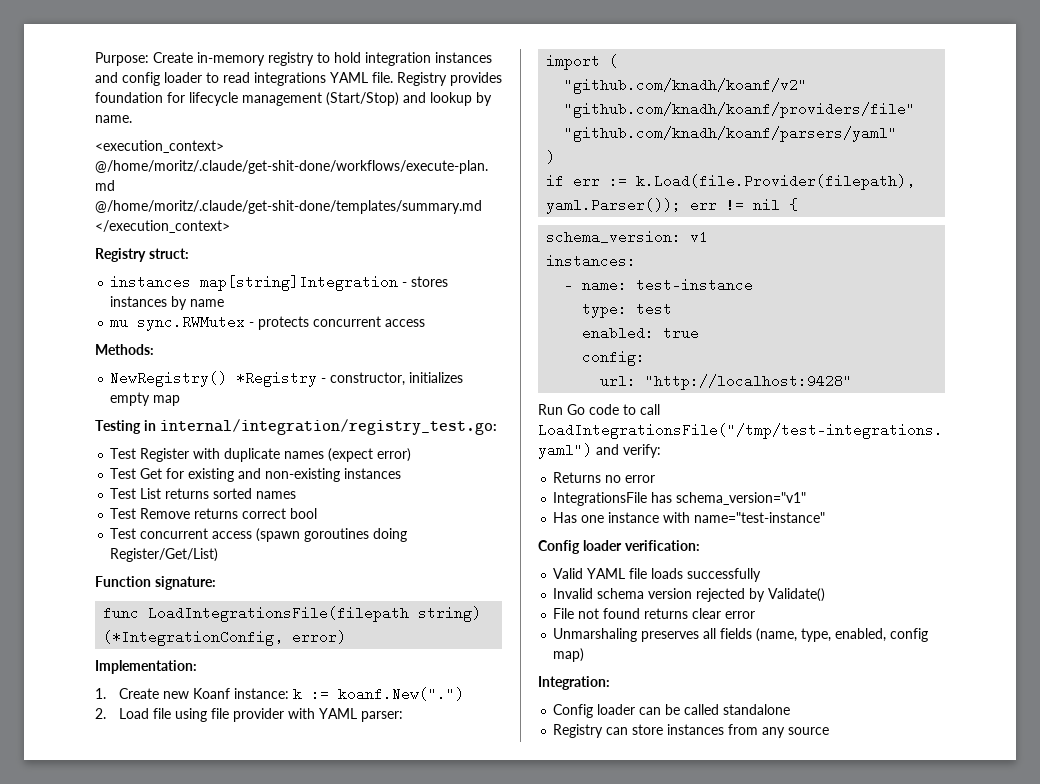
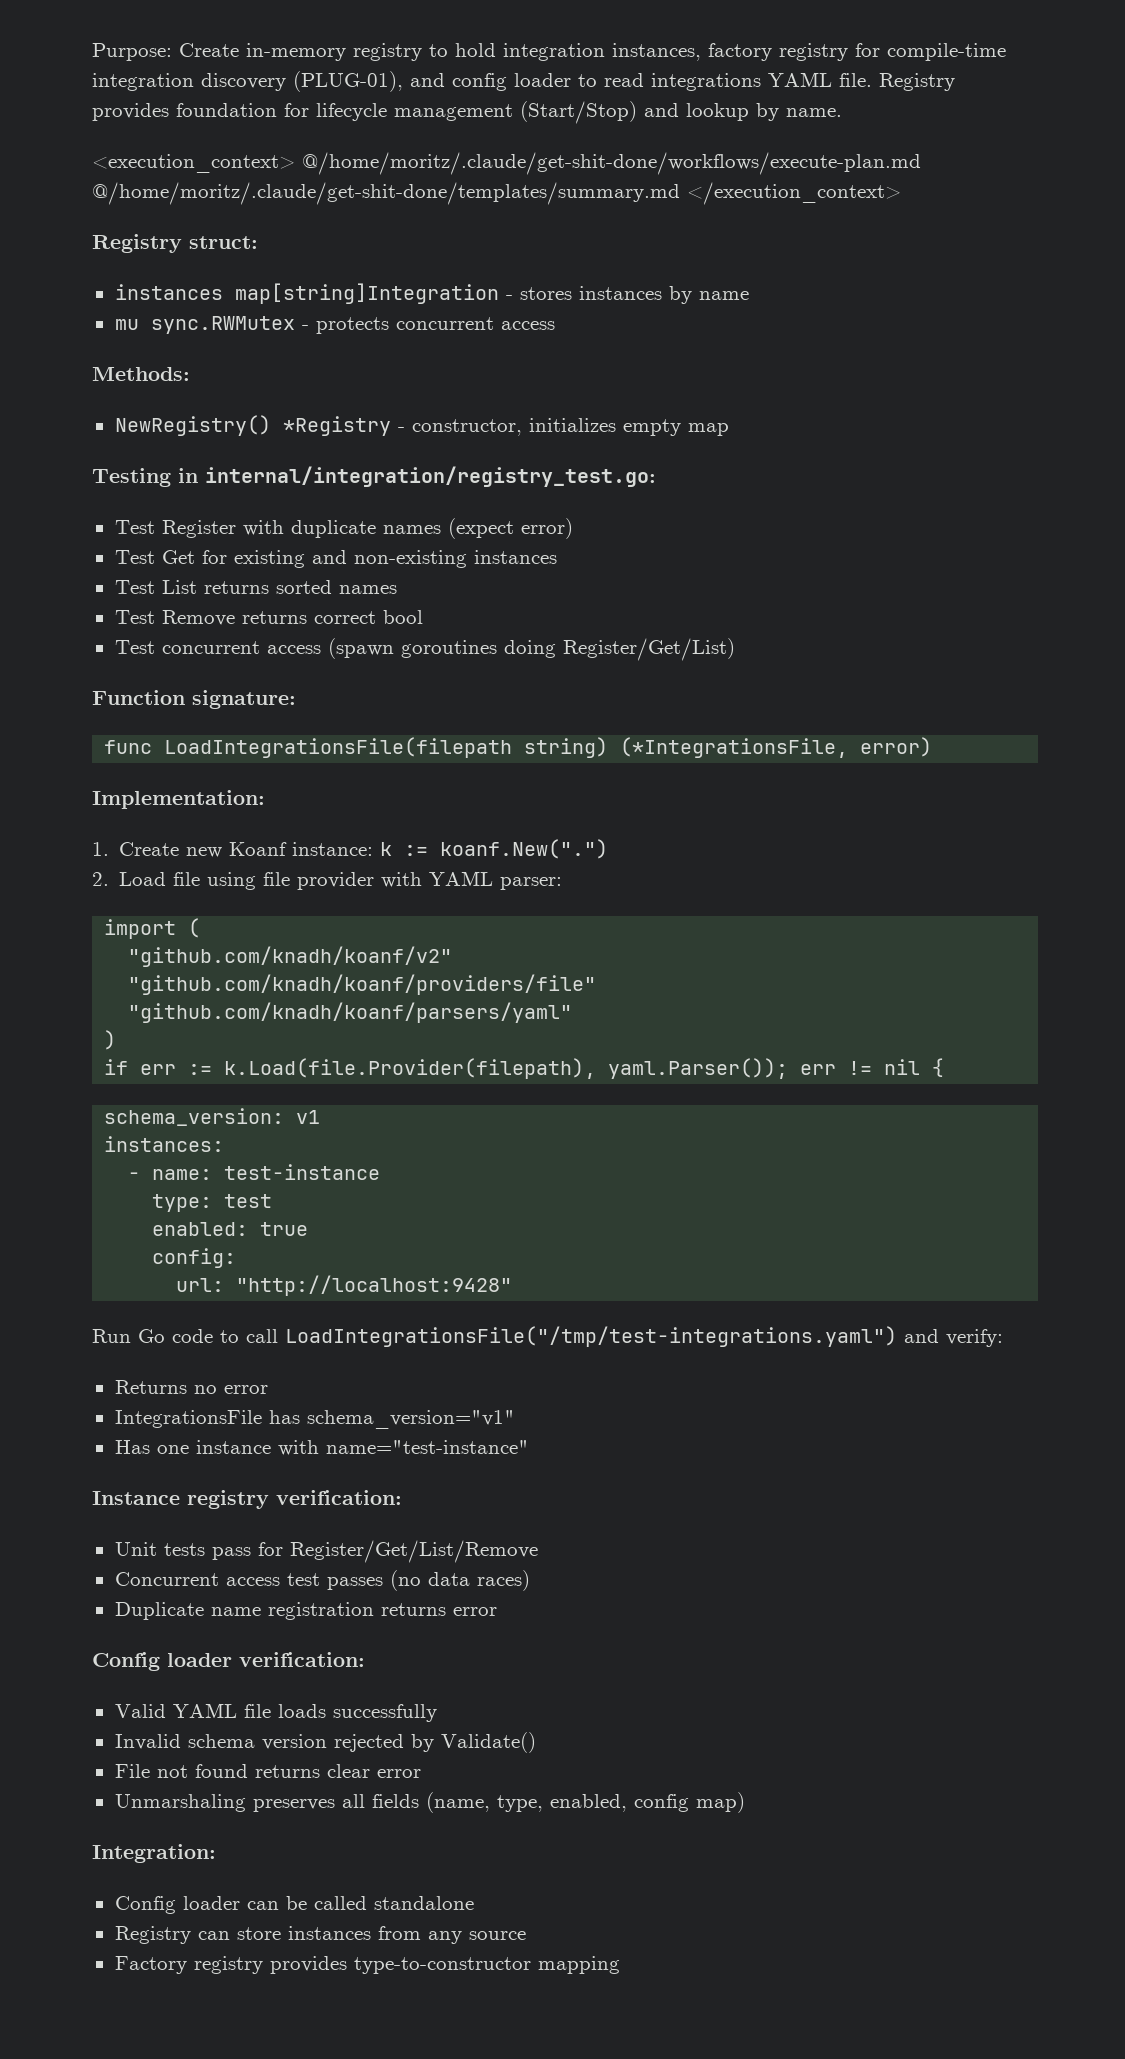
[435,52,492,63] instances -> [612,43,1006,61] [92,71,403,92] instances, factory registry for compile-time integration discovery (PLUG-01),
[103,630,284,646] (*IntegrationConfig, -> [620,737,849,758] (*IntegrationsFile,
(826, 517) none -> [92,1490,402,1509] [114,1540,538,1563] [114,1570,530,1591] [114,1602,497,1620] // Instance registry verification: // Unit tests pass for Register/Get/List/Remove // Concurrent access test passes (no data races) // Duplicate name registration returns error
(830, 731) none -> [114,1956,620,1974] // Factory registry provides type-to-constructor mapping

